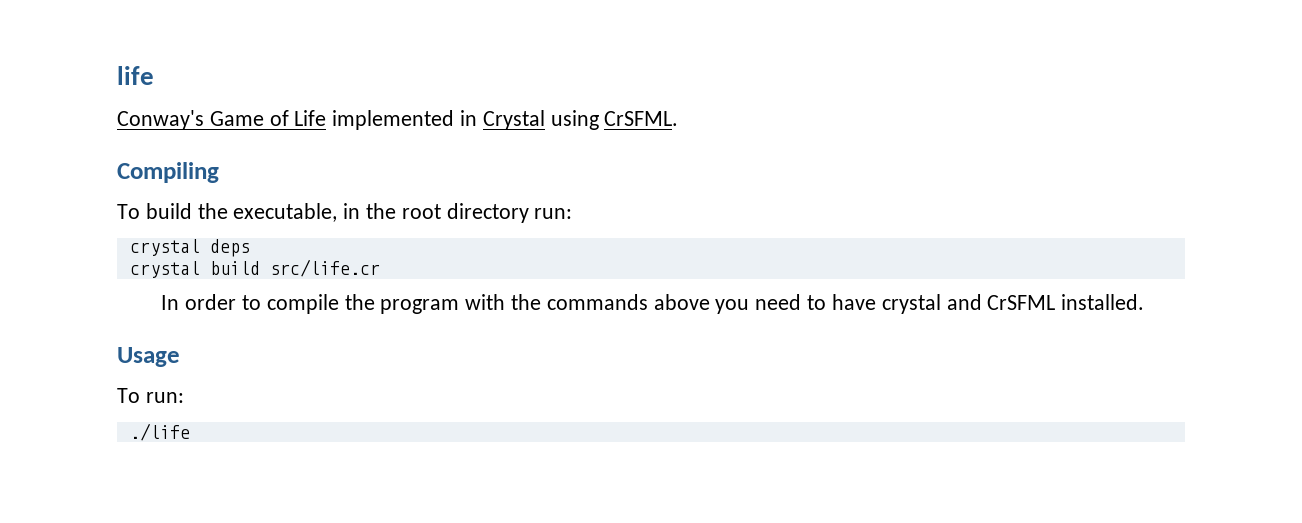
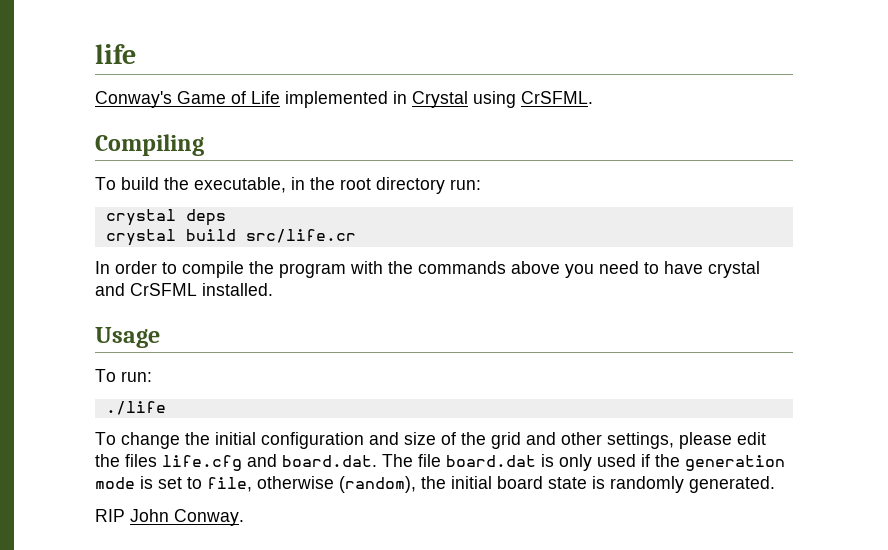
(190, 432) none -> [95,432,766,449] [95,454,785,471] [95,476,775,493] [95,509,244,526] // To change the initial configuration and size of the grid and other settings, please edit the files life.cfg and board.dat. The file board.dat is only used if the generation mode is set to file, otherwise (random), the initial board state is randomly generated. // RIP John Conway.

